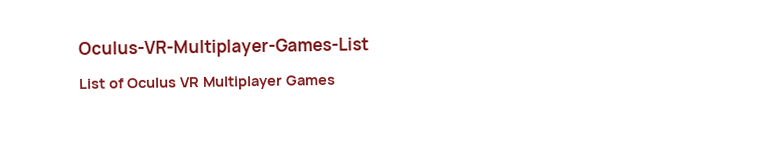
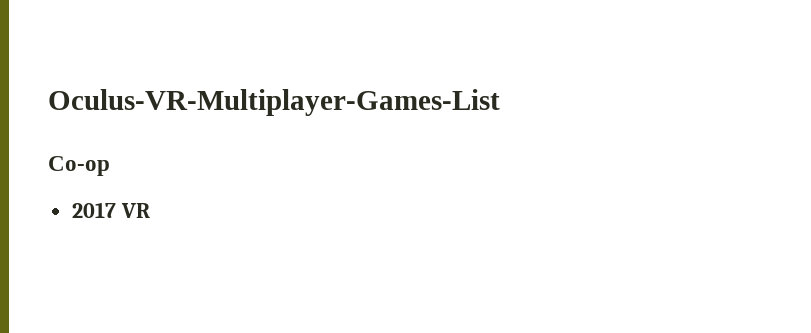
[78,74,336,90] List of Oculus VR Multiplayer Games -> [48,156,110,176] [72,202,151,218] Co-op // 2017 VR

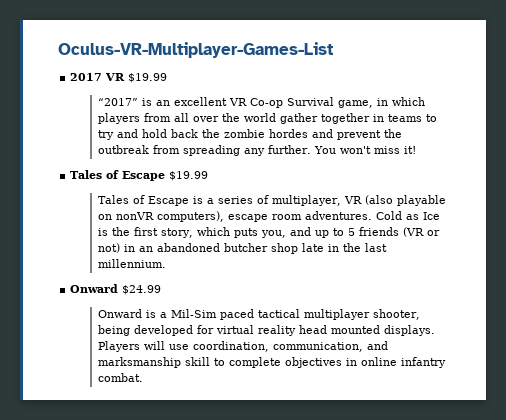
[48,156,110,176] // Co-op -> (334, 50) none
(151, 210) none -> [128,73,168,83] [97,97,425,108] [97,113,437,124] [97,129,402,140] [97,145,416,156] [70,170,209,181] [97,195,446,206] [97,211,440,222] [97,227,440,238] [97,243,387,254] [97,259,166,268] [70,284,162,295] [97,309,420,320] [97,325,435,336] [97,341,388,352] [97,357,446,368] [97,373,143,382] $19.99 // “2017” is an excellent VR Co-op Survival game, in which players from all over the world gather together in teams to try and hold back the zombie hordes and prevent the outbreak from spreading any further. You won't miss it! // Tales of Escape $19.99 // Tales of Escape is a series of multiplayer, VR (also playable on nonVR computers), escape room adventures. Cold as Ice is the first story, which puts you, and up to 5 friends (VR or not) in an abandoned butcher shop late in the last millennium. // Onward $24.99 // Onward is a Mil-Sim paced tactical multiplayer shooter, being developed for virtual reality head mounted displays. Players will use coordination, communication, and marksmanship skill to complete objectives in online infantry combat.

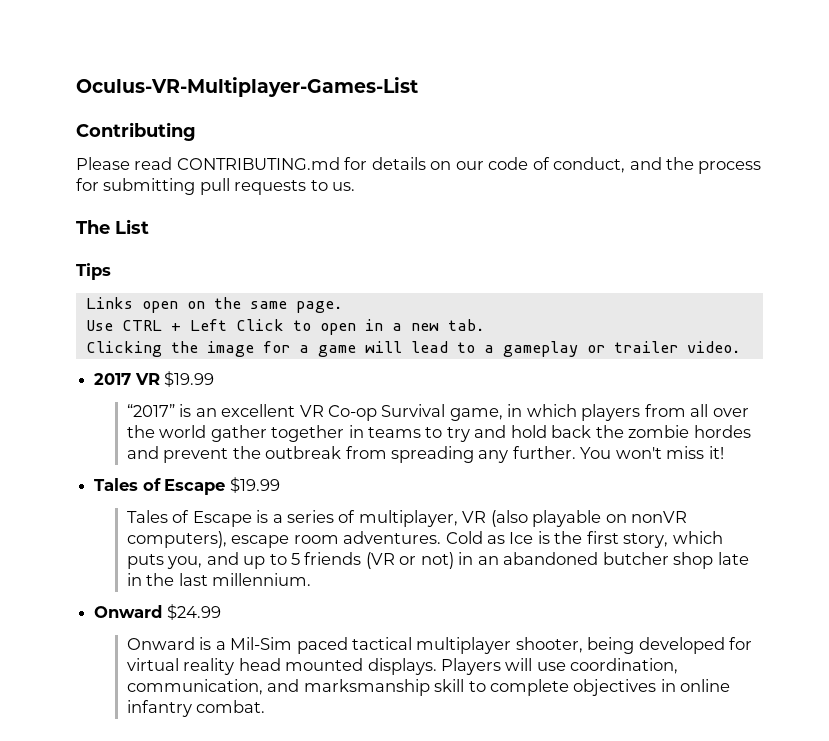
(334, 50) none -> [76,122,196,141] [76,157,762,174] [76,178,356,195] [76,219,149,234] [76,263,111,280] [85,297,343,313] [85,319,485,335] [85,341,741,357] // Contributing // Please read CONTRIBUTING.md for details on our code of conduct, and the process for submitting pull requests to us. // The List // Tips // Links open on the same page. // Use CTRL + Left Click to open in a new tab. // Clicking the image for a game will lead to a gameplay or trailer video.

